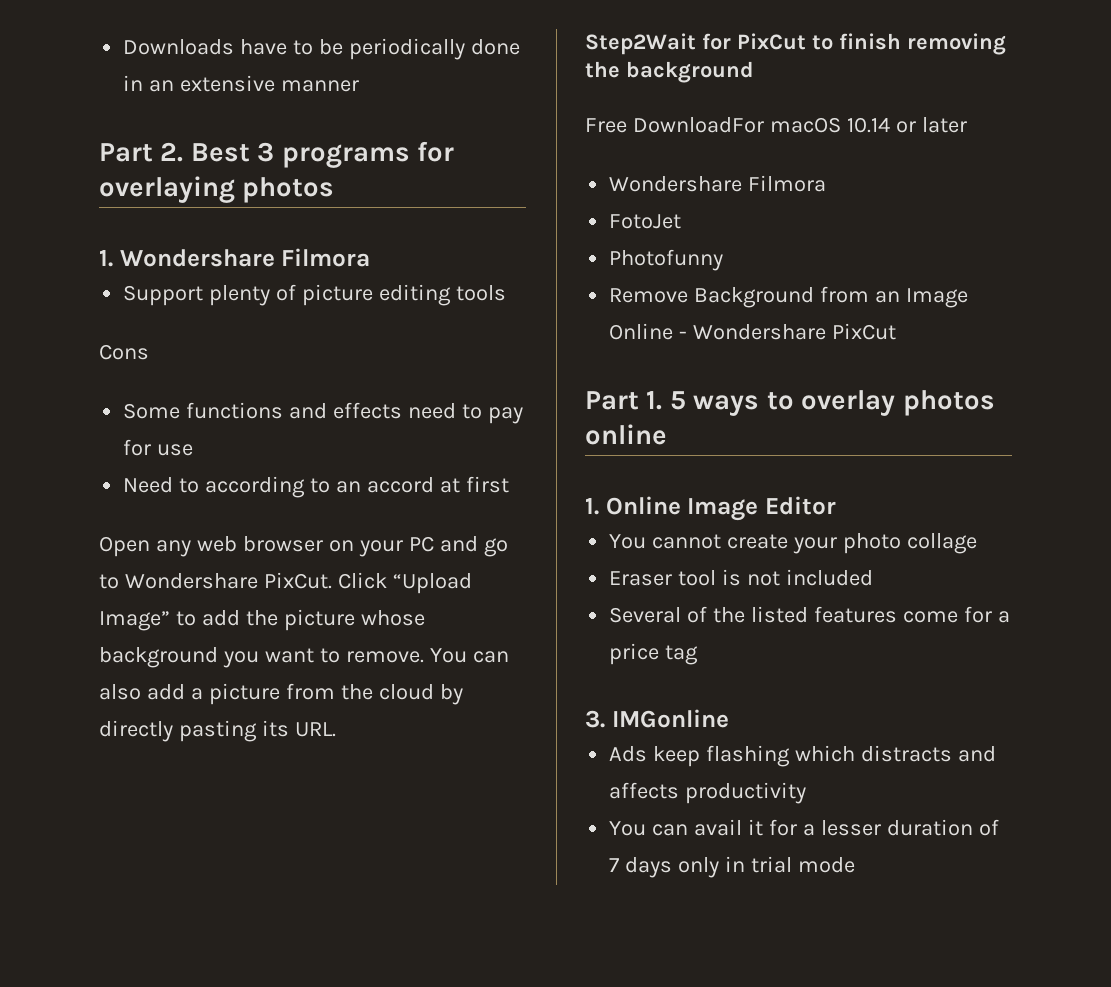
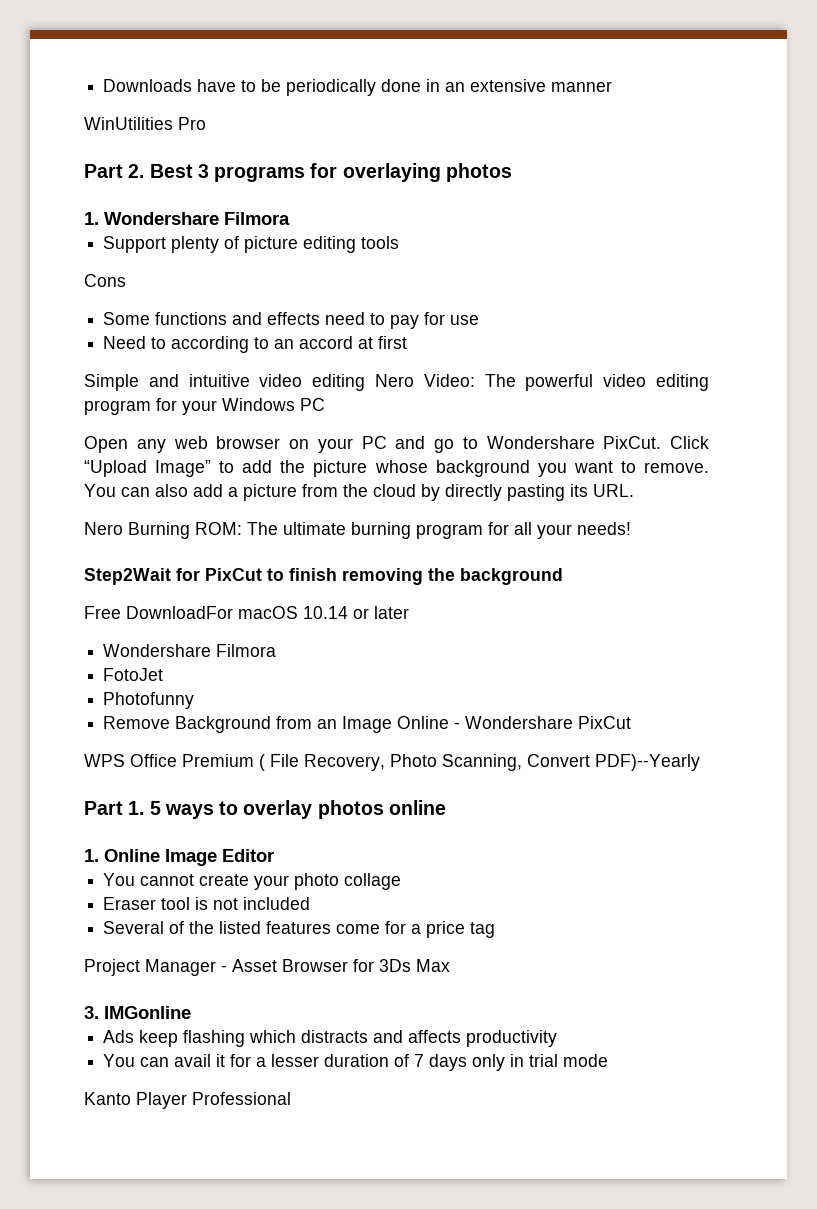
(360, 86) none -> [84,117,206,130] // WinUtilities Pro
(509, 484) none -> [84,374,709,391] [84,398,325,415] // Simple and intuitive video editing Nero Video: The powerful video editing program for your Windows PC
(336, 729) none -> [84,522,631,539] // Nero Burning ROM: The ultimate burning program for all your needs!
(897, 331) none -> [84,754,700,771] // WPS Office Premium ( File Recovery, Photo Scanning, Convert PDF)--Yearly
(699, 655) none -> [84,959,450,976] // Project Manager - Asset Browser for 3Ds Max
(855, 865) none -> [84,1092,291,1109] // Kanto Player Professional

